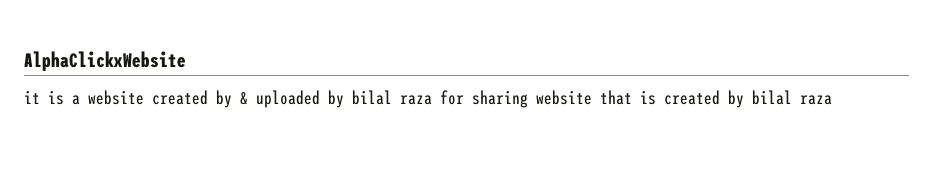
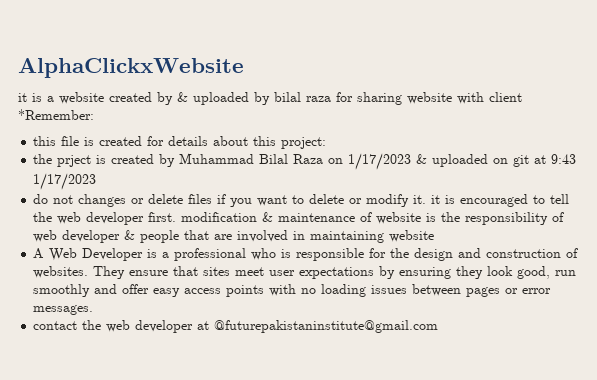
[600,90,832,108] that is created by bilal raza -> [457,92,522,104] [18,109,94,120] [33,136,327,149] [33,153,577,170] [33,173,97,190] [33,194,570,207] [33,212,565,225] [33,230,435,243] [33,248,579,261] [33,266,577,279] [33,284,552,297] [33,305,94,315] [33,320,439,333] with client *Remember: // this file is created for details about this project: // the prject is created by Muhammad Bilal Raza on 1/17/2023 & uploaded on git at 9:43 1/17/2023 // do not changes or delete files if you want to delete or modify it. it is encouraged to tell the web developer first. modification & maintenance of website is the responsibility of web developer & people that are involved in maintaining website // A Web Developer is a professional who is responsible for the design and construction of websites. They ensure that sites meet user expectations by ensuring they look good, run smoothly and offer easy access points with no loading issues between pages or error messages. // contact the web developer at @futurepakistaninstitute@gmail.com

